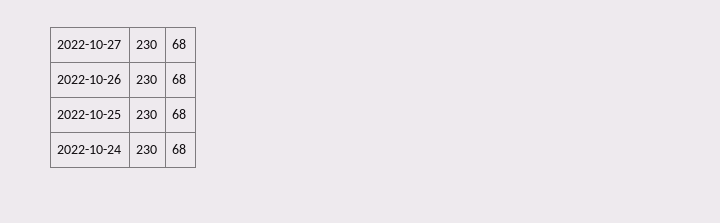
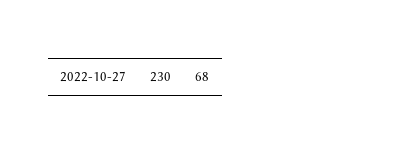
[57,74,122,84] [136,75,158,84] [172,74,187,84] [57,110,122,119] [136,110,158,119] [172,109,187,119] [57,145,122,154] [136,145,158,154] [172,144,187,154] // 2022-10-26 | 230 | 68 // 2022-10-25 | 230 | 68 // 2022-10-24 | 230 | 68 -> (209, 76) none

